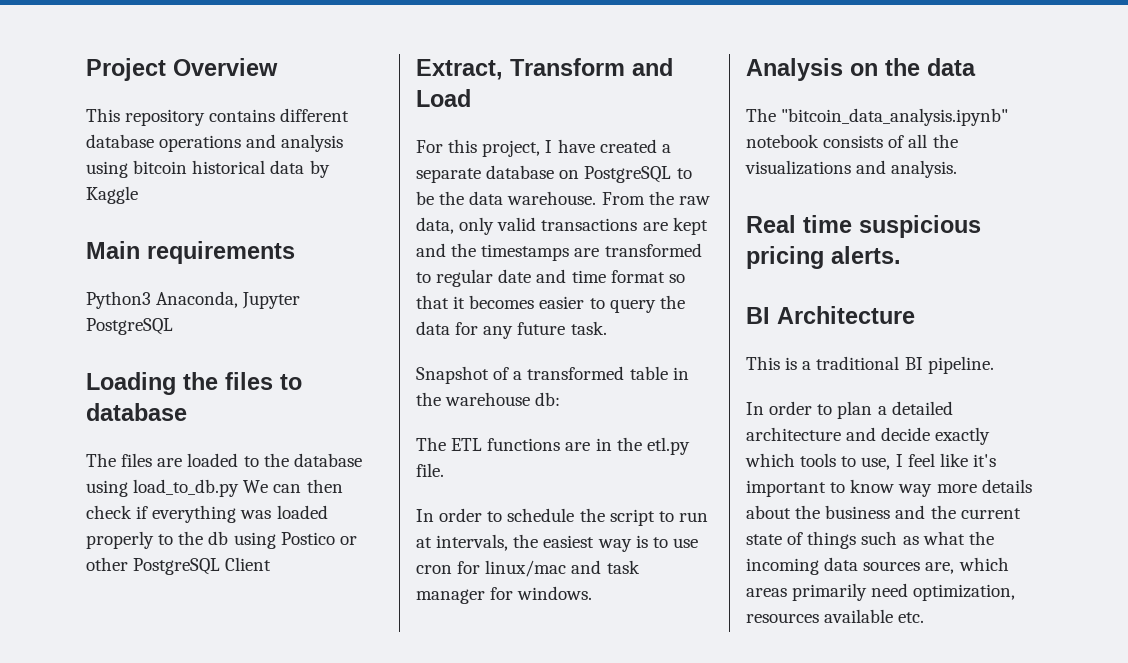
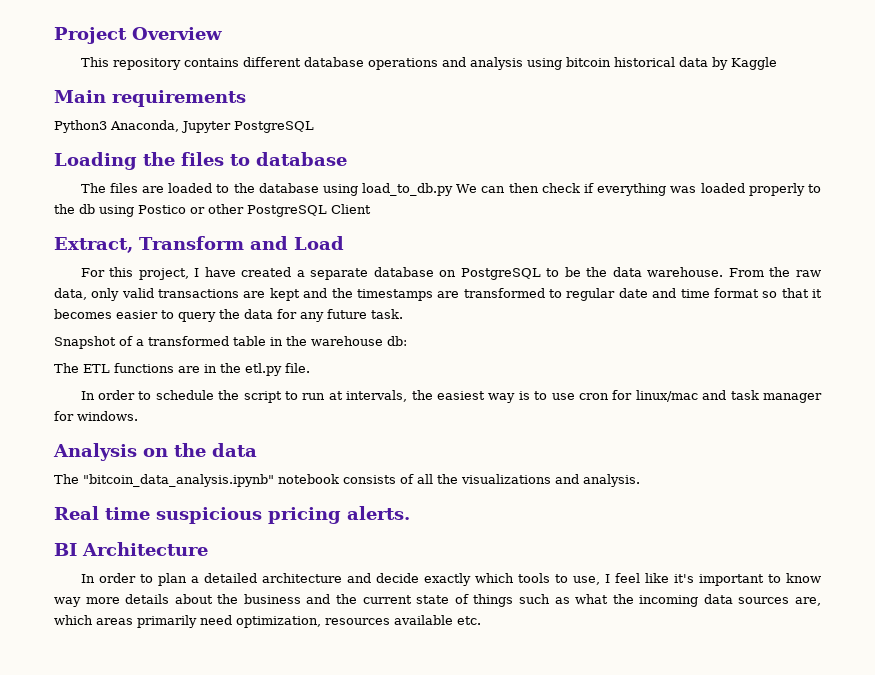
[746,356,994,374] // This is a traditional BI pipeline. -> (208, 549) none

